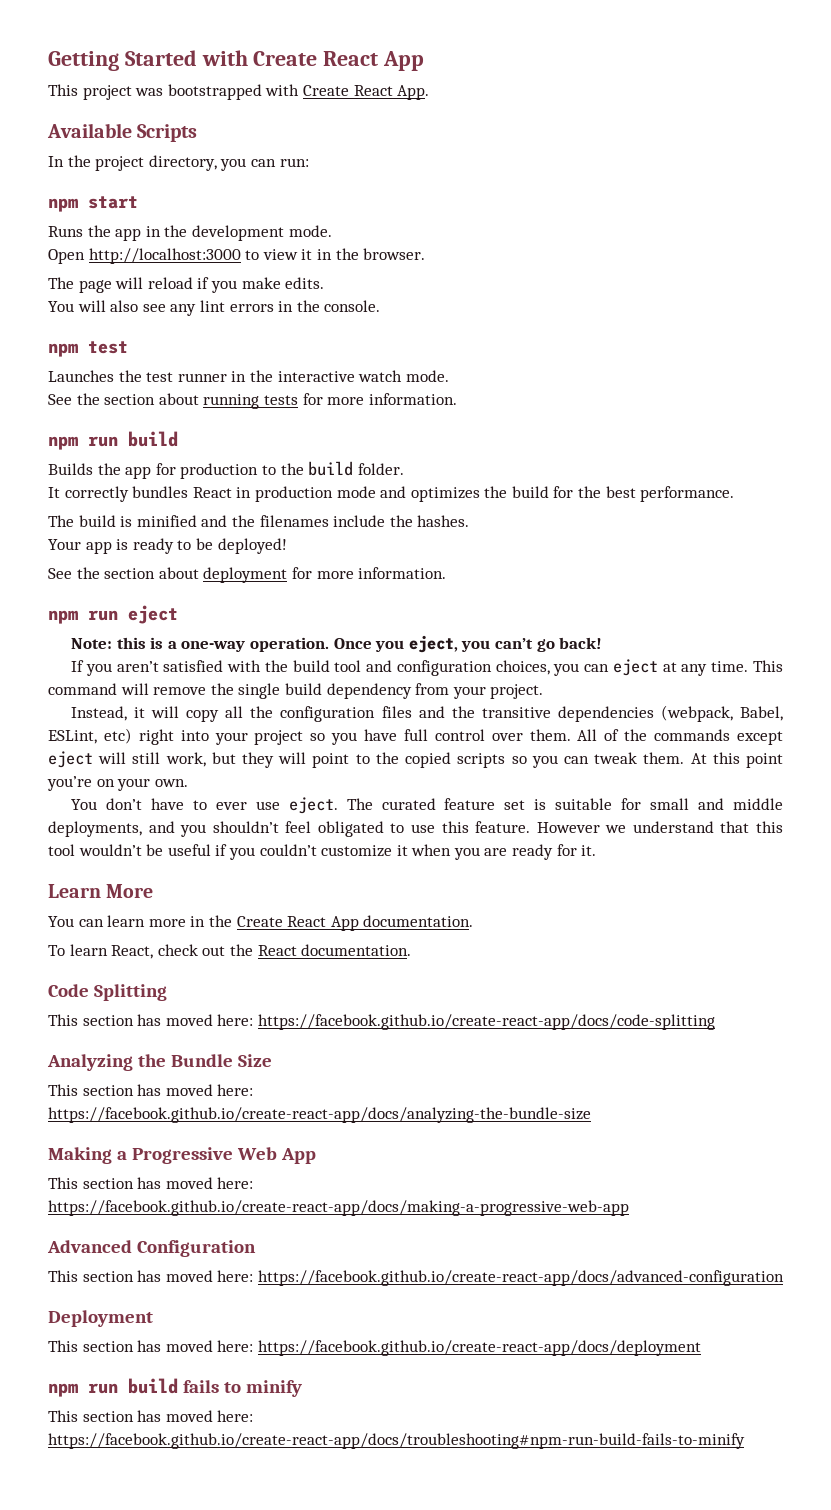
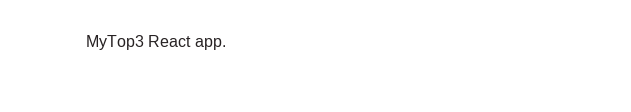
[48,50,425,71] [48,84,430,100] [47,123,198,142] [48,155,309,171] [48,196,138,212] [48,225,332,241] [48,248,426,264] [48,277,325,293] [48,300,381,316] [48,341,128,357] [48,370,449,382] [48,393,457,409] [48,431,178,450] [48,461,404,479] [48,486,735,502] [48,515,470,527] [48,538,287,554] [48,567,447,583] [48,605,178,624] [71,635,603,653] [71,659,783,676] [48,683,544,699] [71,705,783,722] [48,728,783,745] [48,751,784,768] [47,776,188,791] [71,797,783,814] [48,821,783,837] [48,844,597,860] [48,884,154,898] [48,915,474,931] [48,944,412,959] [48,984,167,1001] [48,1014,715,1030] [47,1054,272,1071] [48,1084,254,1096] [48,1107,591,1123] [48,1147,316,1164] [48,1177,254,1189] [48,1200,629,1216] [47,1240,256,1257] [48,1270,784,1286] [48,1310,153,1327] [48,1340,701,1356] [48,1378,302,1397] [48,1410,254,1422] [48,1433,745,1449] Getting Started with Create React App // This project was bootstrapped with Create React App. // Available Scripts // In the project directory, you can run: // npm start // Runs the app in the development mode. // Open http://localhost:3000 to view it in the browser. // The page will reload if you make edits. // You will also see any lint errors in the console. // npm test // Launches the test runner in the interactive watch mode. // See the section about running tests for more information. // npm run build // Builds the app for production to the build folder. // It correctly bundles React in production mode and optimizes the build for the best performance. // The build is minified and the filenames include the hashes. // Your app is ready to be deployed! // See the section about deployment for more information. // npm run eject // Note: this is a one-way operation. Once you eject, you can’t go back! // If you aren’t satisfied with the build tool and configuration choices, you can eject at any time. This command will remove the single build dependency from your project. // Instead, it will copy all the configuration files and the transitive dependencies (webpack, Babel, ESLint, etc) right into your project so you have full control over them. All of the commands except eject will still work, but they will point to the copied scripts so you can tweak them. At this point you’re on your own. // You don’t have to ever use eject. The curated feature set is suitable for small and middle deployments, and you shouldn’t feel obligated to use this feature. However we understand that this tool wouldn’t be useful if you couldn’t customize it when you are ready for it. // Learn More // You can learn more in the Create React App documentation. // To learn React, check out the React documentation. // Code Splitting // This section has moved here: https://facebook.github.io/create-react-app/docs/code-splitting // Analyzing the Bundle Size // This section has moved here: https://facebook.github.io/create-react-app/docs/analyzing-the-bundle-size // Making a Progressive Web App // This section has moved here: https://facebook.github.io/create-react-app/docs/making-a-progressive-web-app // Advanced Configuration // This section has moved here: https://facebook.github.io/create-react-app/docs/advanced-configuration // Deployment // This section has moved here: https://facebook.github.io/create-react-app/docs/deployment // npm run build fails to minify // This section has moved here: https://facebook.github.io/create-react-app/docs/troubleshooting#npm-run-build-fails-to-minify -> [86,35,226,50] MyTop3 React app.

